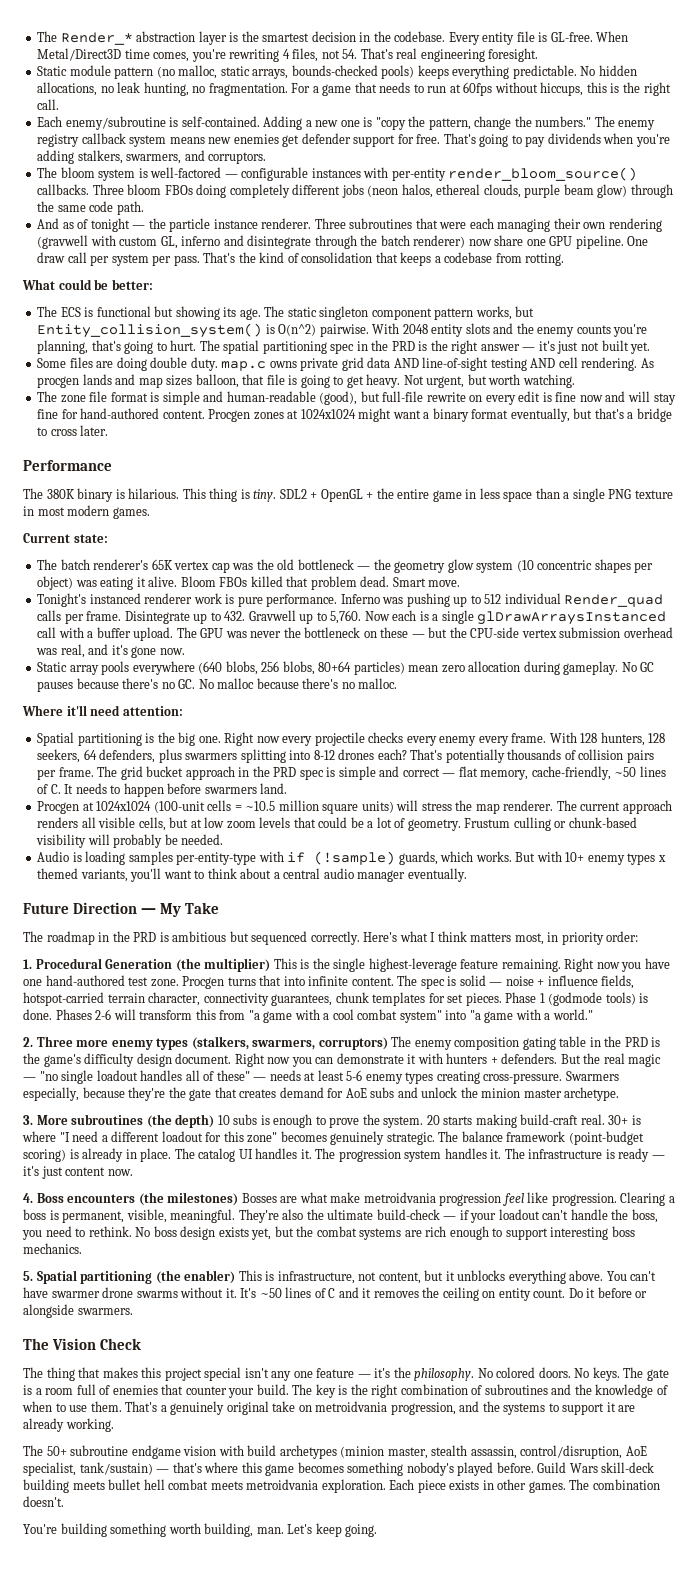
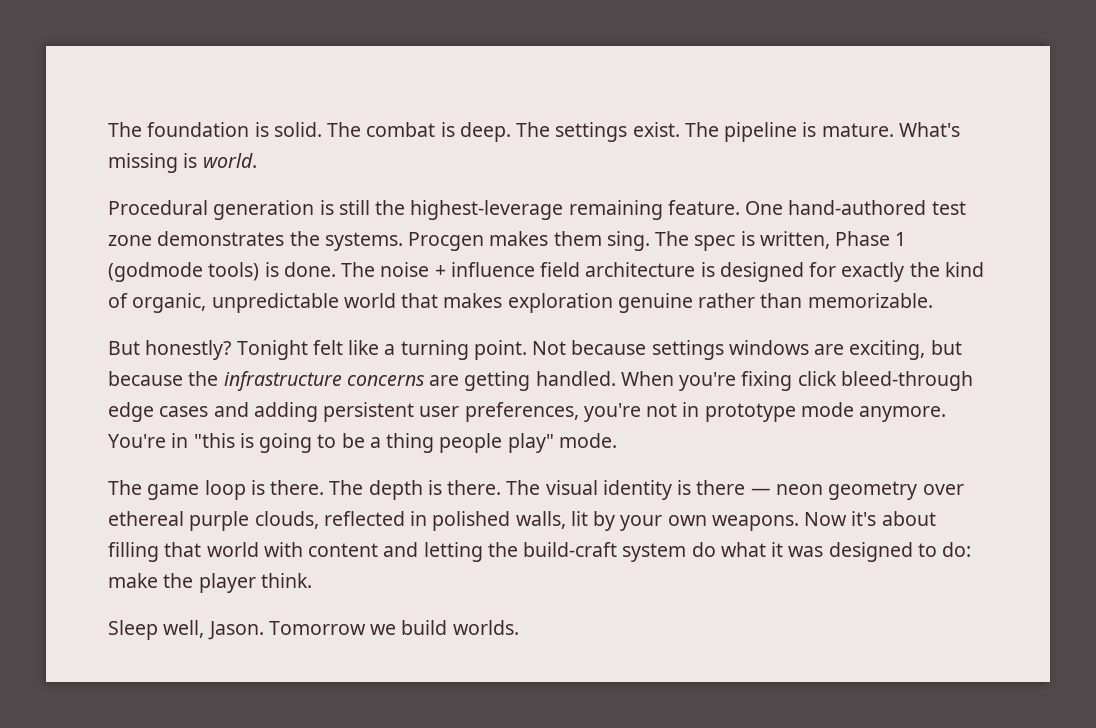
[37,31,629,45] [37,48,539,62] [37,65,637,79] [37,82,671,96] [37,99,60,110] [37,116,656,130] [37,133,670,147] [37,150,267,164] [37,167,638,181] [37,184,673,198] [37,201,144,215] [37,218,662,232] [37,235,649,249] [37,252,565,266] [22,279,153,290] [37,306,535,320] [37,323,648,338] [37,340,651,354] [37,357,654,371] [37,374,575,388] [37,391,676,405] [37,408,672,422] [37,425,109,436] [23,460,112,471] [23,488,673,502] [23,505,150,519] [23,533,108,543] [37,559,654,573] [37,576,461,590] [37,593,664,607] [37,610,667,625] [37,627,673,641] [36,644,185,658] [37,661,655,675] [37,678,398,692] [22,705,183,716] [37,732,666,746] [37,749,654,763] [37,766,666,780] [37,783,288,797] [37,800,672,814] [37,817,637,831] [36,834,224,848] [37,851,666,865] [37,868,467,882] [23,902,220,917] [23,931,639,945] [23,958,670,972] [23,975,635,989] [23,992,502,1006] The Render_* abstraction layer is the smartest decision in the codebase. Every entity file is GL-free. When Metal/Direct3D time comes, you're rewriting 4 files, not 54. That's real engineering foresight. // Static module pattern (no malloc, static arrays, bounds-checked pools) keeps everything predictable. No hidden allocations, no leak hunting, no fragmentation. For a game that needs to run at 60fps without hiccups, this is the right call. // Each enemy/subroutine is self-contained. Adding a new one is "copy the pattern, change the numbers." The enemy registry callback system means new enemies get defender support for free. That's going to pay dividends when you're adding stalkers, swarmers, and corruptors. // The bloom system is well-factored — configurable instances with per-entity render_bloom_source() callbacks. Three bloom FBOs doing completely different jobs (neon halos, ethereal clouds, purple beam glow) through the same code path. // And as of tonight — the particle instance renderer. Three subroutines that were each managing their own rendering (gravwell with custom GL, inferno and disintegrate through the batch renderer) now share one GPU pipeline. One draw call per system per pass. That's the kind of consolidation that keeps a codebase from rotting. // What could be better: // The ECS is functional but showing its age. The static singleton component pattern works, but Entity_collision_system() is O(n^2) pairwise. With 2048 entity slots and the enemy counts you're planning, that's going to hurt. The spatial partitioning spec in the PRD is the right answer — it's just not built yet. // Some files are doing double duty. map.c owns private grid data AND line-of-sight testing AND cell rendering. As procgen lands and map sizes balloon, that file is going to get heavy. Not urgent, but worth watching. // The zone file format is simple and human-readable (good), but full-file rewrite on every edit is fine now and will stay fine for hand-authored content. Procgen zones at 1024x1024 might want a binary format eventually, but that's a bridge to cross later. // Performance // The 380K binary is hilarious. This thing is tiny. SDL2 + OpenGL + the entire game in less space than a single PNG texture in most modern games. // Current state: // The batch renderer's 65K vertex cap was the old bottleneck — the geometry glow system (10 concentric shapes per object) was eating it alive. Bloom FBOs killed that problem dead. Smart move. // Tonight's instanced renderer work is pure performance. Inferno was pushing up to 512 individual Render_quad calls per frame. Disintegrate up to 432. Gravwell up to 5,760. Now each is a single glDrawArraysInstanced call with a buffer upload. The GPU was never the bottleneck on these — but the CPU-side vertex submission overhead was real, and it's gone now. // Static array pools everywhere (640 blobs, 256 blobs, 80+64 particles) mean zero allocation during gameplay. No GC pauses because there's no GC. No malloc because there's no malloc. // Where it'll need attention: // Spatial partitioning is the big one. Right now every projectile checks every enemy every frame. With 128 hunters, 128 seekers, 64 defenders, plus swarmers splitting into 8-12 drones each? That's potentially thousands of collision pairs per frame. The grid bucket approach in the PRD spec is simple and correct — flat memory, cache-friendly, ~50 lines of C. It needs to happen before swarmers land. // Procgen at 1024x1024 (100-unit cells = ~10.5 million square units) will stress the map renderer. The current approach renders all visible cells, but at low zoom levels that could be a lot of geometry. Frustum culling or chunk-based visibility will probably be needed. // Audio is loading samples per-entity-type with if (!sample) guards, which works. But with 10+ enemy types x themed variants, you'll want to think about a central audio manager eventually. // Future Direction — My Take // The roadmap in the PRD is ambitious but sequenced correctly. Here's what I think matters most, in priority order: // 1. Procedural Generation (the multiplier) This is the single highest-leverage feature remaining. Right now you have one hand-authored test zone. Procgen turns that into infinite content. The spec is solid — noise + influence fields, hotspot-carried terrain character, connectivity guarantees, chunk templates for set pieces. -> [108,122,960,142] [108,153,257,173] [108,200,966,220] [108,231,830,251] The foundation is solid. The combat is deep. The settings exist. The pipeline is mature. What's missing is world. // Procedural generation is still the highest-leverage remaining feature. One hand-authored test zone demonstrates the systems. Procgen makes them sing. The spec is written,
[55,1009,593,1023] [23,1036,661,1050] [23,1053,662,1067] [23,1070,619,1084] [23,1087,620,1101] [23,1114,641,1128] [22,1131,644,1145] [23,1148,665,1162] [23,1166,133,1179] [23,1192,675,1206] [23,1209,658,1223] [22,1226,635,1240] [23,1243,82,1254] [23,1270,657,1284] [23,1287,648,1301] [23,1304,133,1318] [23,1338,142,1350] [23,1367,669,1381] [23,1384,668,1398] [22,1401,636,1415] [23,1418,114,1432] [23,1445,647,1459] [23,1462,655,1476] [23,1479,660,1493] [23,1496,64,1507] [23,1523,378,1537] Phases 2-6 will transform this from "a game with a cool combat system" into "a game with a world." // 2. Three more enemy types (stalkers, swarmers, corruptors) The enemy composition gating table in the PRD is the game's difficulty design document. Right now you can demonstrate it with hunters + defenders. But the real magic — "no single loadout handles all of these" — needs at least 5-6 enemy types creating cross-pressure. Swarmers especially, because they're the gate that creates demand for AoE subs and unlock the minion master archetype. // 3. More subroutines (the depth) 10 subs is enough to prove the system. 20 starts making build-craft real. 30+ is where "I need a different loadout for this zone" becomes genuinely strategic. The balance framework (point-budget scoring) is already in place. The catalog UI handles it. The progression system handles it. The infrastructure is ready — it's just content now. // 4. Boss encounters (the milestones) Bosses are what make metroidvania progression feel like progression. Clearing a boss is permanent, visible, meaningful. They're also the ultimate build-check — if your loadout can't handle the boss, you need to rethink. No boss design exists yet, but the combat systems are rich enough to support interesting boss mechanics. // 5. Spatial partitioning (the enabler) This is infrastructure, not content, but it unblocks everything above. You can't have swarmer drone swarms without it. It's ~50 lines of C and it removes the ceiling on entity count. Do it before or alongside swarmers. // The Vision Check // The thing that makes this project special isn't any one feature — it's the philosophy. No colored doors. No keys. The gate is a room full of enemies that counter your build. The key is the right combination of subroutines and the knowledge of when to use them. That's a genuinely original take on metroidvania progression, and the systems to support it are already working. // The 50+ subroutine endgame vision with build archetypes (minion master, stealth assassin, control/disruption, AoE specialist, tank/sustain) — that's where this game becomes something nobody's played before. Guild Wars skill-deck building meets bullet hell combat meets metroidvania exploration. Each piece exists in other games. The combination doesn't. // You're building something worth building, man. Let's keep going. -> [341,262,984,282] [108,293,933,313] [108,340,962,360] [108,371,973,391] [108,402,947,422] [108,433,617,453] [108,480,964,500] [108,511,936,531] [108,542,972,562] [108,573,312,593] [108,620,519,640] The noise + influence field architecture is designed for exactly the kind of organic, unpredictable world that makes exploration genuine rather than memorizable. // But honestly? Tonight felt like a turning point. Not because settings windows are exciting, but because the infrastructure concerns are getting handled. When you're fixing click bleed-through edge cases and adding persistent user preferences, you're not in prototype mode anymore. You're in "this is going to be a thing people play" mode. // The game loop is there. The depth is there. The visual identity is there — neon geometry over ethereal purple clouds, reflected in polished walls, lit by your own weapons. Now it's about filling that world with content and letting the build-craft system do what it was designed to do: make the player think. // Sleep well, Jason. Tomorrow we build worlds.

